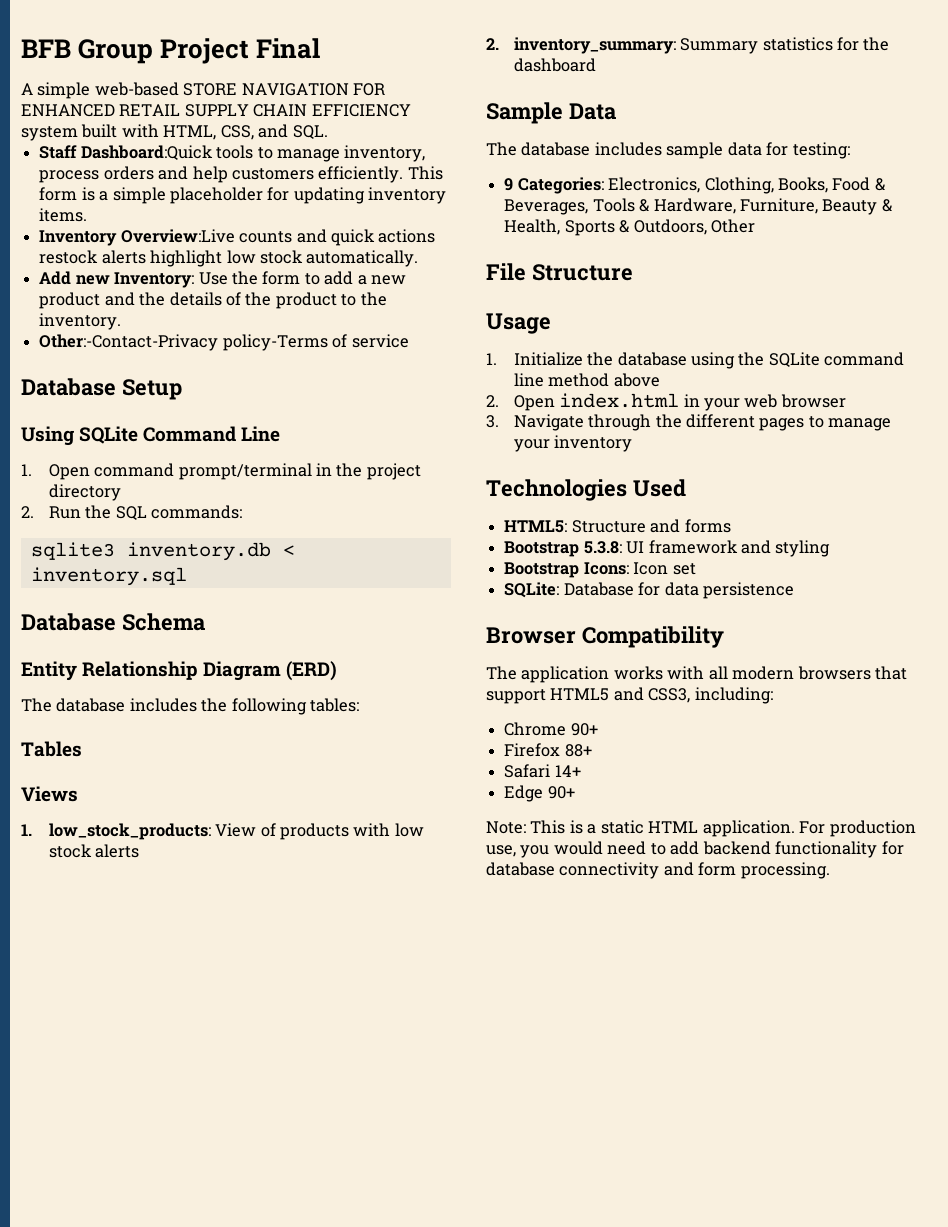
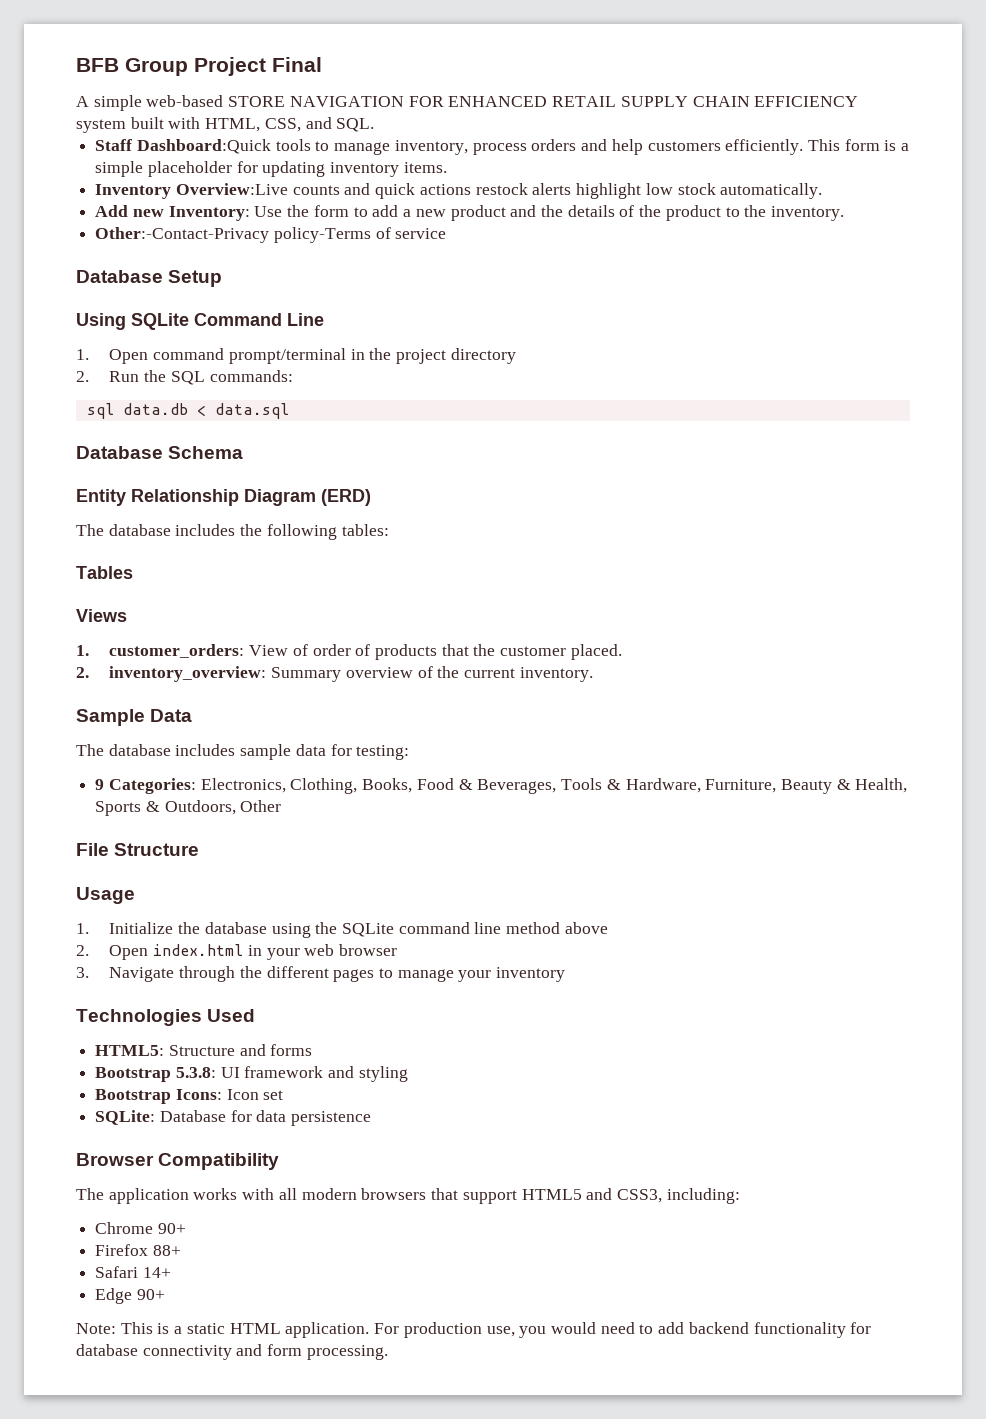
[30,542,295,561] [30,567,187,586] sqlite3 inventory.db < inventory.sql -> [86,403,289,419] sql data.db < data.sql
[48,823,211,840] low_stock_products: -> [109,644,245,658] customer_orders:
[280,823,424,840] [48,844,140,858] [486,37,890,54] [513,58,596,72] products with low stock alerts // 2. inventory_summary: Summary statistics for the dashboard -> [312,644,622,660] [76,666,593,682] order of products that the customer placed. // 2. inventory_overview: Summary overview of the current inventory.

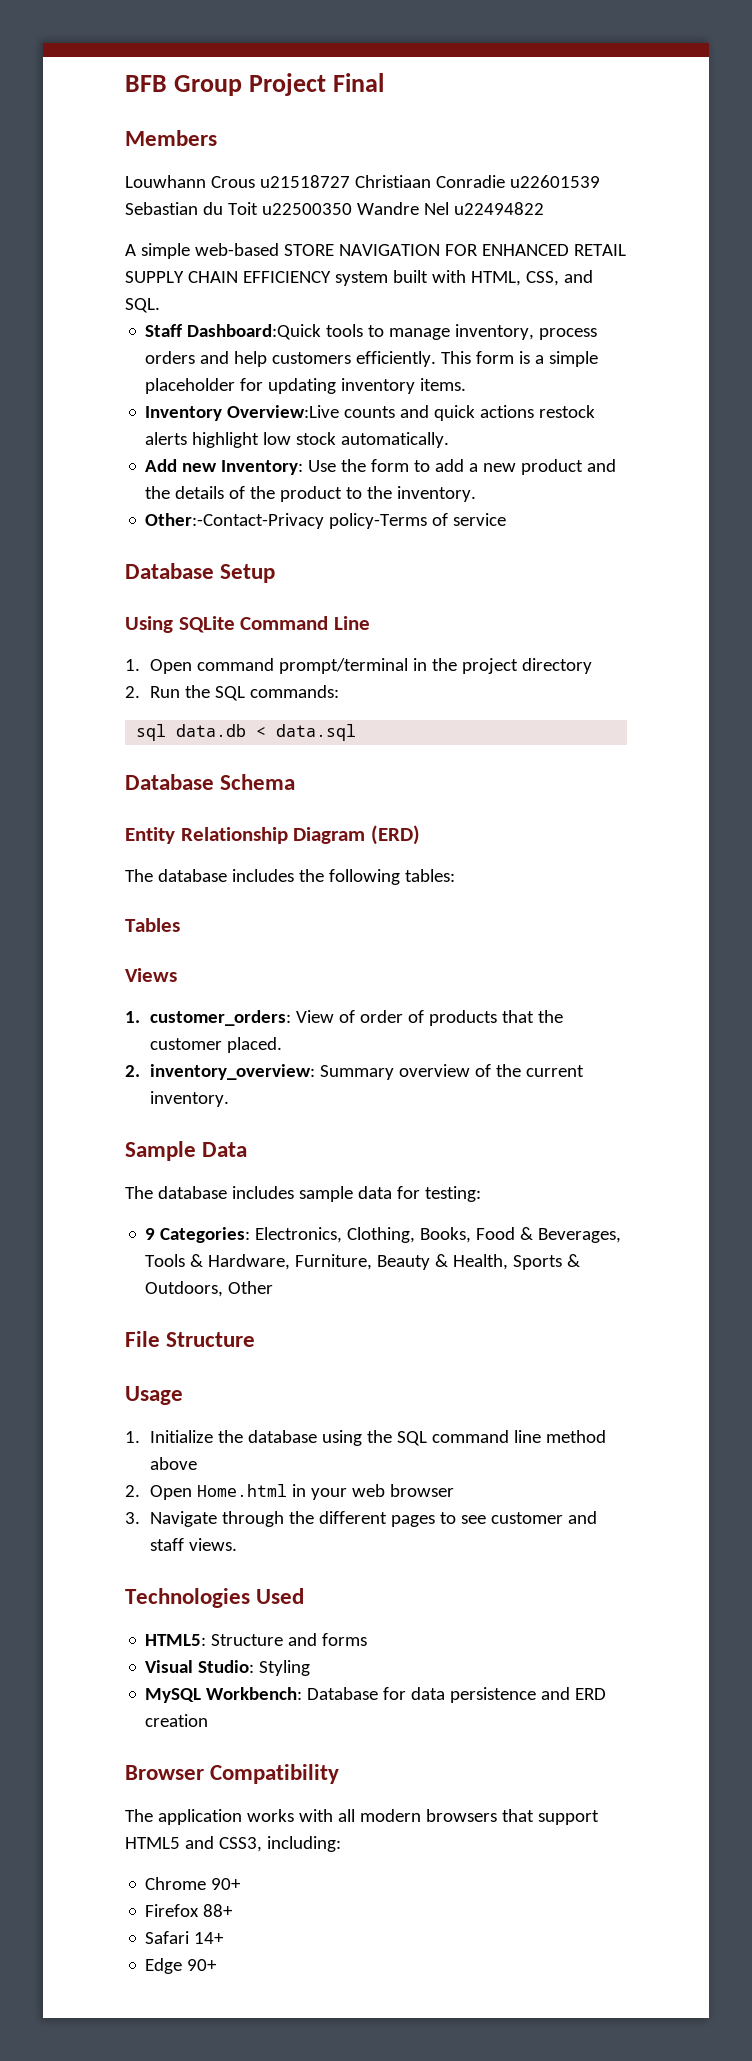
(322, 64) none -> [125,130,217,146] [125,175,600,188] [125,202,544,215] // Members // Louwhann Crous u21518727 Christiaan Conradie u22601539 Sebastian du Toit u22500350 Wandre Nel u22494822
[342,923,395,937] SQLite -> [396,1431,427,1446] SQL
[153,944,244,956] index.html -> [196,1484,287,1497] Home.html
[397,967,566,982] manage your inventory -> [460,1511,597,1524] [149,1538,237,1551] see customer and staff views.
[95,1066,408,1082] [95,1089,284,1104] [95,1110,156,1125] Bootstrap 5.3.8: UI framework and styling // Bootstrap Icons: Icon set // SQLite: -> [145,1660,311,1676] [145,1687,303,1703] Visual Studio: Styling // MySQL Workbench:
(372, 1118) none -> [541,1687,607,1700] [145,1714,209,1727] and ERD creation
[76,1322,872,1338] [76,1344,388,1360] // Note: This is a static HTML application. For production use, you would need to add backend functionality for database connectivity and form processing. -> (218, 1965) none

